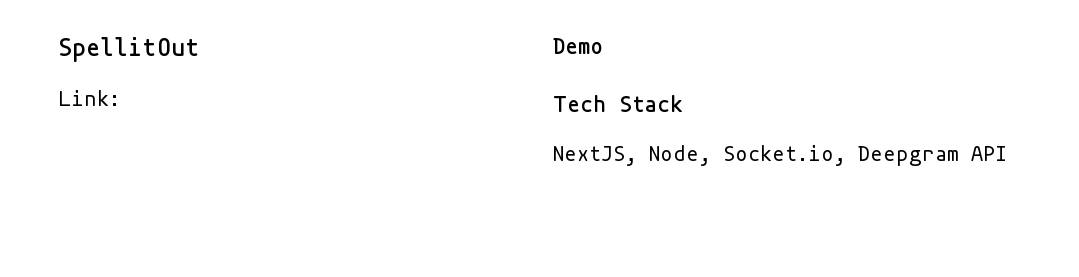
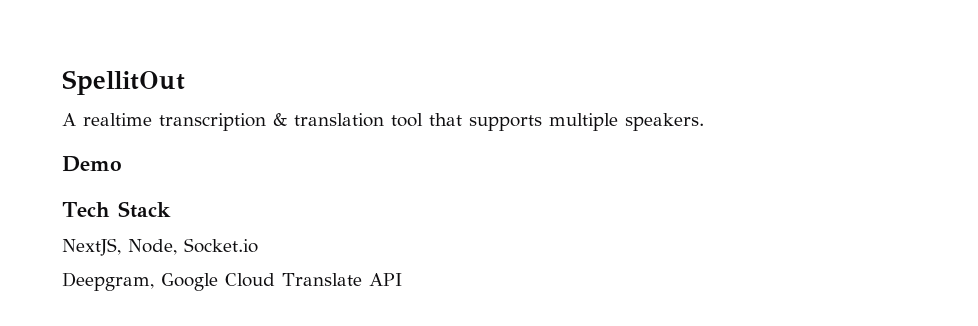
[58,90,120,106] Link: -> [62,113,704,131] A realtime transcription & translation tool that supports multiple speakers.
[723,145,959,166] Socket.io, Deepgram -> [184,238,258,253] [62,272,362,291] Socket.io // Deepgram, Google Cloud Translate

